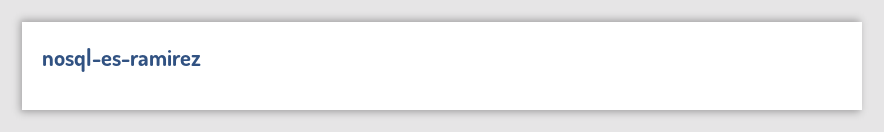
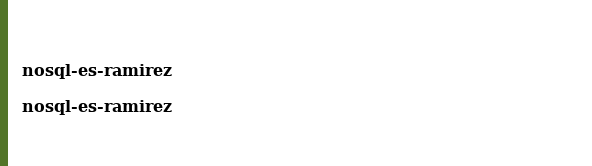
[42,48,201,72] nosql-es-ramirez -> [22,64,172,79] [22,100,172,115] nosql-es-ramirez // nosql-es-ramirez

